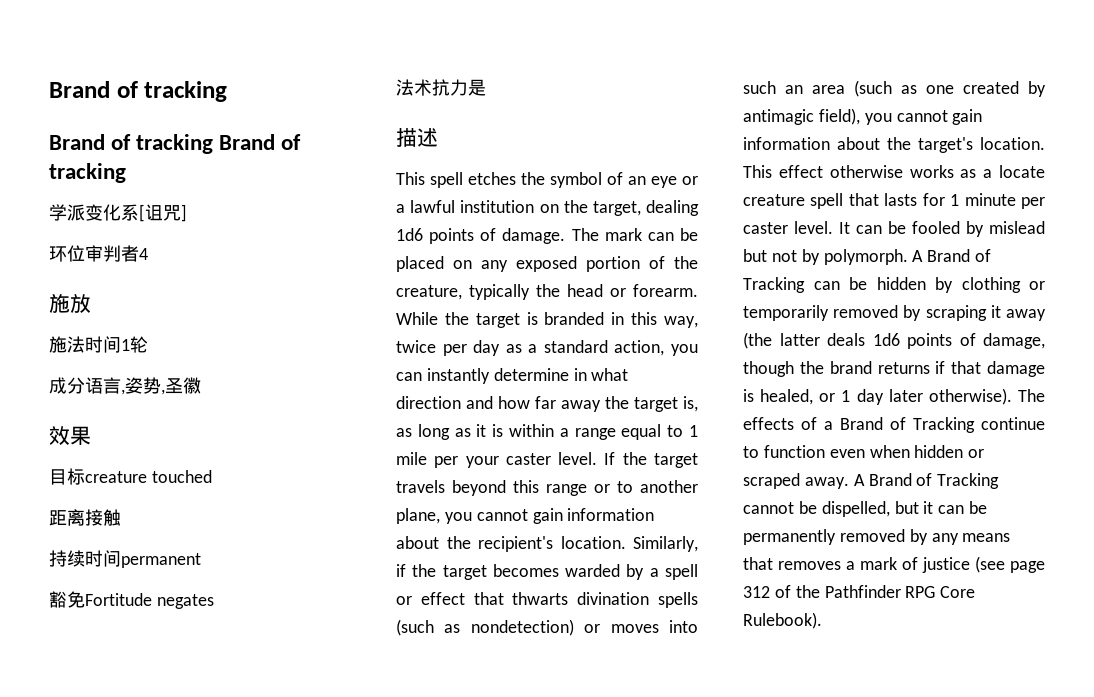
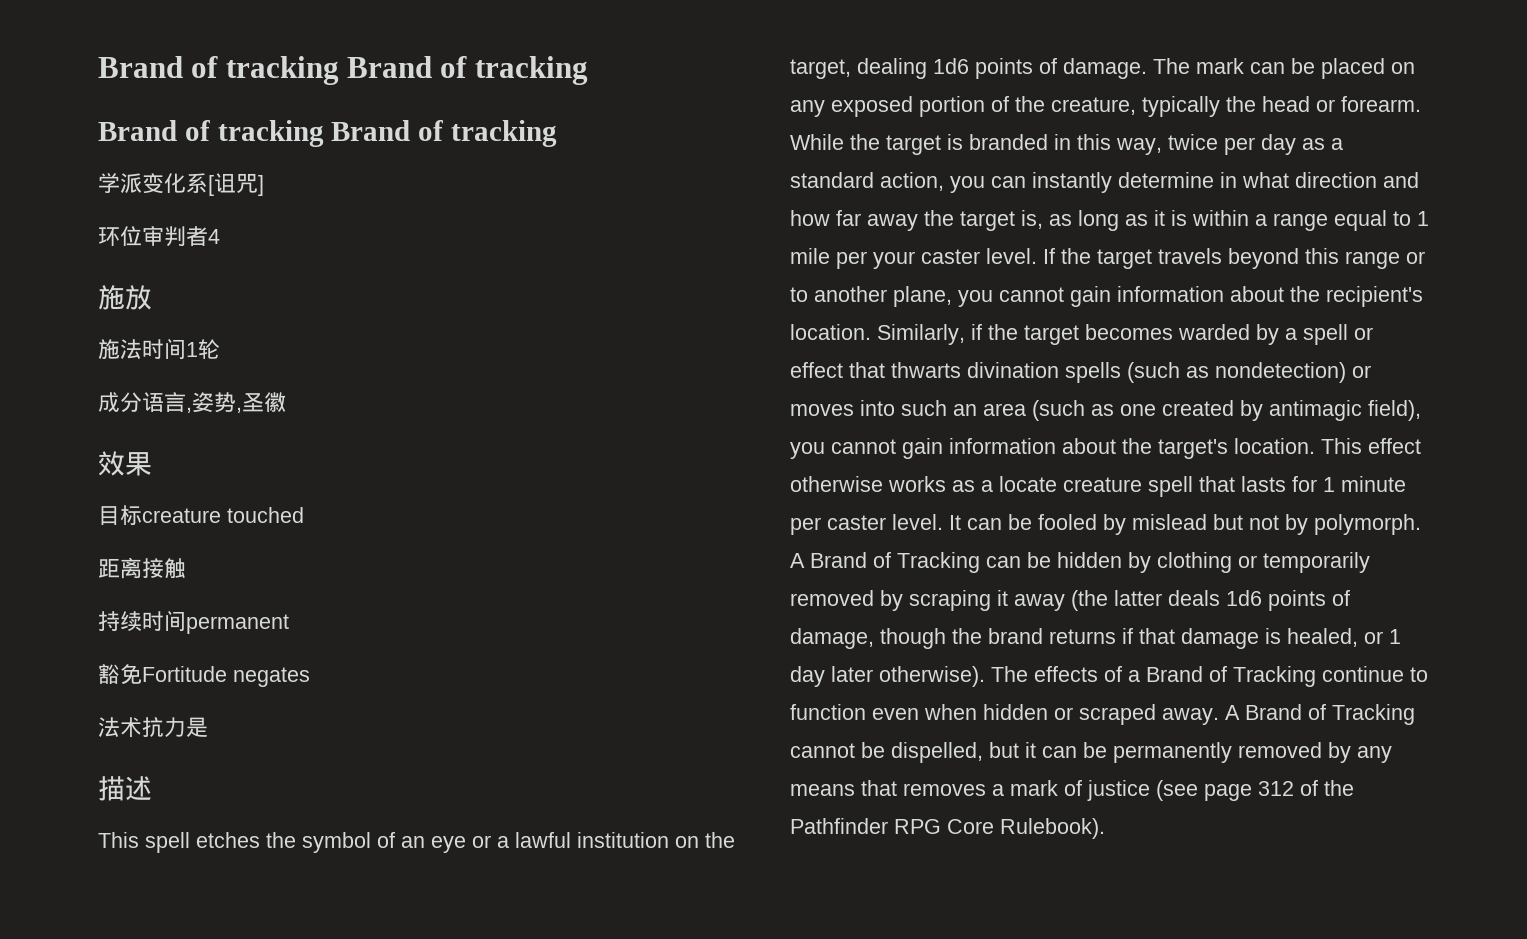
[49,81,228,102] Brand of tracking -> [98,56,588,85] Brand of tracking Brand of tracking

